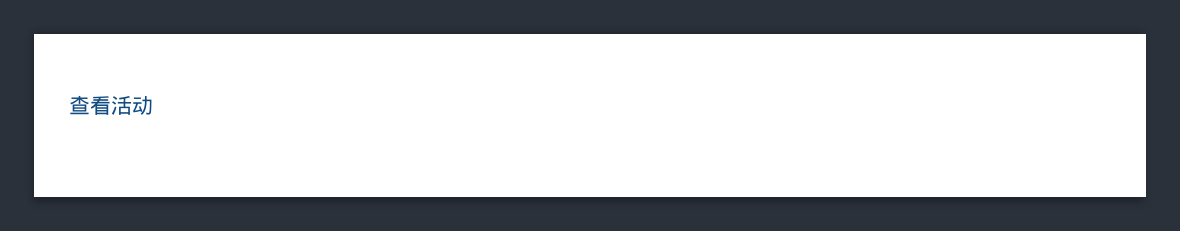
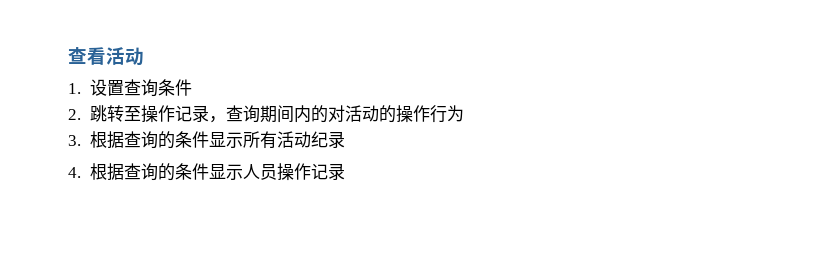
(153, 105) none -> [68,79,193,97] [68,105,465,123] [68,131,346,149] [68,163,346,181] // 1.设置查询条件 // 2.跳转至操作记录，查询期间内的对活动的操作行为 // 3.根据查询的条件显示所有活动纪录 // 4.根据查询的条件显示人员操作记录

